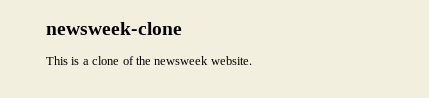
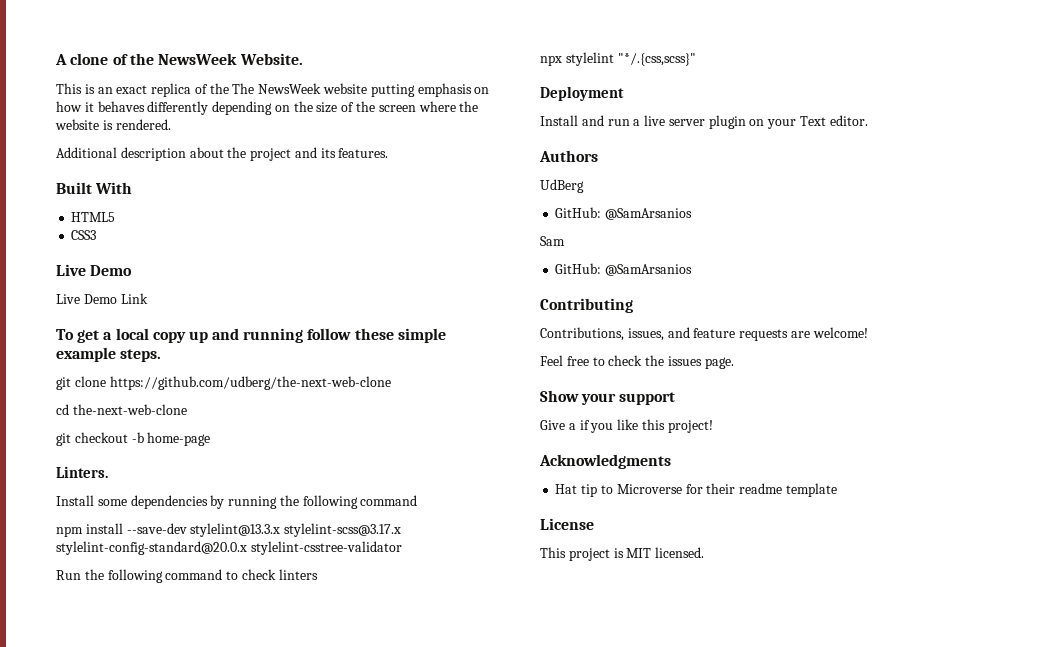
[46,22,182,35] [46,56,252,65] newsweek-clone // This is a clone of the newsweek website. -> [55,53,303,65] [56,83,490,97] [56,101,479,115] [55,119,171,130] [56,147,389,161] [56,182,133,194] [71,212,116,222] [71,230,97,240] [56,264,133,276] [56,293,148,304] [56,328,446,343] [56,347,162,362] [56,376,391,390] [56,404,187,415] [56,432,211,446] [56,466,108,478] [56,495,418,509] [56,523,402,537] [56,541,402,555] [56,569,318,583] [540,52,696,66] [540,86,624,101] [540,115,868,129] [539,150,598,162] [540,179,584,193] [555,207,693,220] [540,236,565,246] [555,263,693,276] [540,298,633,313] [540,327,868,341] [540,355,734,369] [540,390,676,405] [540,419,713,433] [539,454,671,469] [555,483,837,497] [540,518,594,530] [540,547,705,561] A clone of the NewsWeek Website. // This is an exact replica of the The NewsWeek website putting emphasis on how it behaves differently depending on the size of the screen where the website is rendered. // Additional description about the project and its features. // Built With // HTML5 // CSS3 // Live Demo // Live Demo Link // To get a local copy up and running follow these simple example steps. // git clone https://github.com/udberg/the-next-web-clone // cd the-next-web-clone // git checkout -b home-page // Linters. // Install some dependencies by running the following command // npm install --save-dev stylelint@13.3.x stylelint-scss@3.17.x stylelint-config-standard@20.0.x stylelint-csstree-validator // Run the following command to check linters // npx stylelint "*/.{css,scss}" // Deployment // Install and run a live server plugin on your Text editor. // Authors // UdBerg // GitHub: @SamArsanios // Sam // GitHub: @SamArsanios // Contributing // Contributions, issues, and feature requests are welcome! // Feel free to check the issues page. // Show your support // Give a if you like this project! // Acknowledgments // Hat tip to Microverse for their readme template // License // This project is MIT licensed.

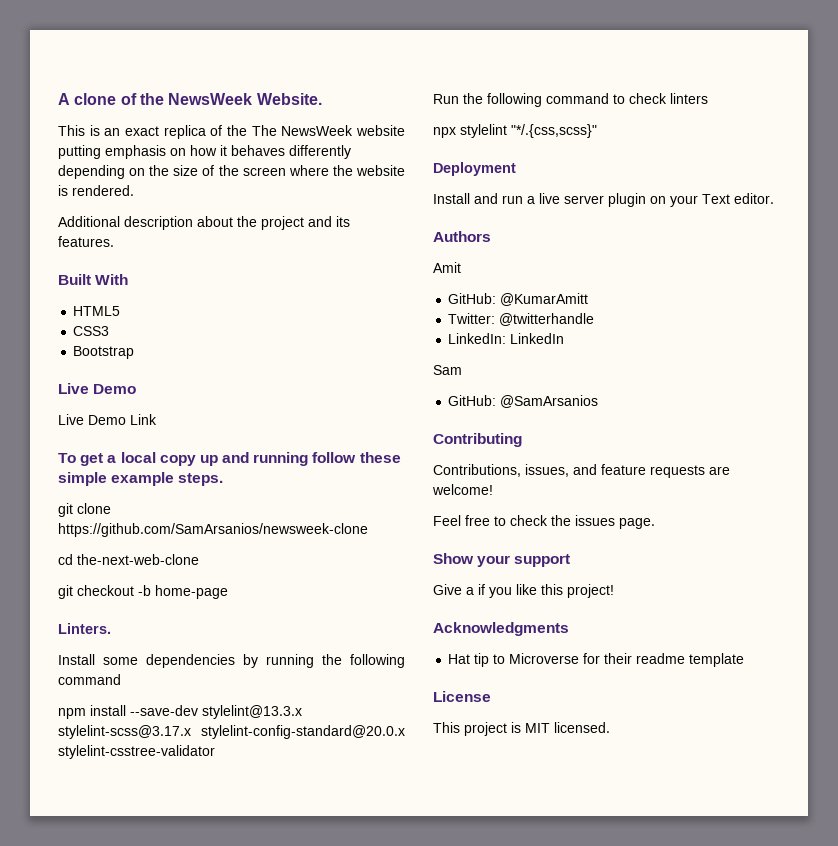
(97, 235) none -> [73,346,135,359] // Bootstrap
[109,376,391,390] https://github.com/udberg/the-next-web-clone -> [58,523,368,537] https://github.com/SamArsanios/newsweek-clone
[540,179,584,193] [555,207,693,220] UdBerg // GitHub: @SamArsanios -> [433,262,461,273] [448,293,589,306] [448,313,595,326] [448,333,565,344] Amit // GitHub: @KumarAmitt // Twitter: @twitterhandle // LinkedIn: LinkedIn

